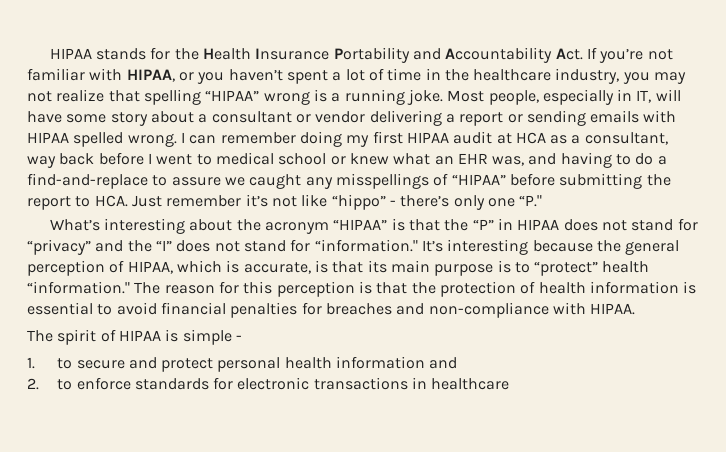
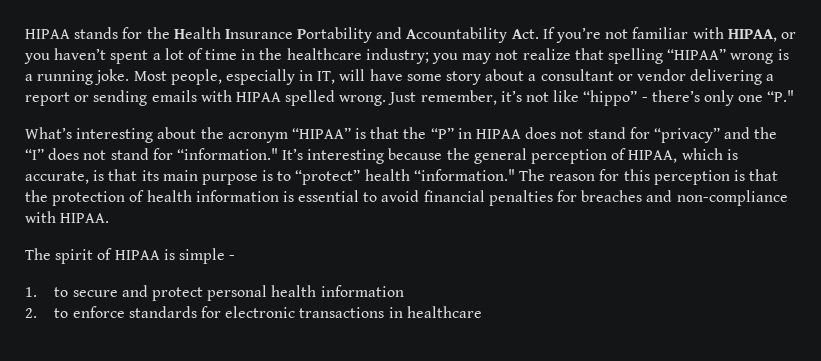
[555,68,620,84] industry, -> [365,48,429,64] industry;
[180,131,668,147] [27,152,667,168] [27,173,671,189] [27,195,242,210] I can remember doing my first HIPAA audit at HCA as a consultant, way back before I went to medical school or knew what an EHR was, and having to do a find-and-replace to assure we caught any misspellings of “HIPAA” before submitting the report to HCA. Just remember -> [388,90,497,105] Just remember,
[429,357,458,369] and -> (404, 291) none

